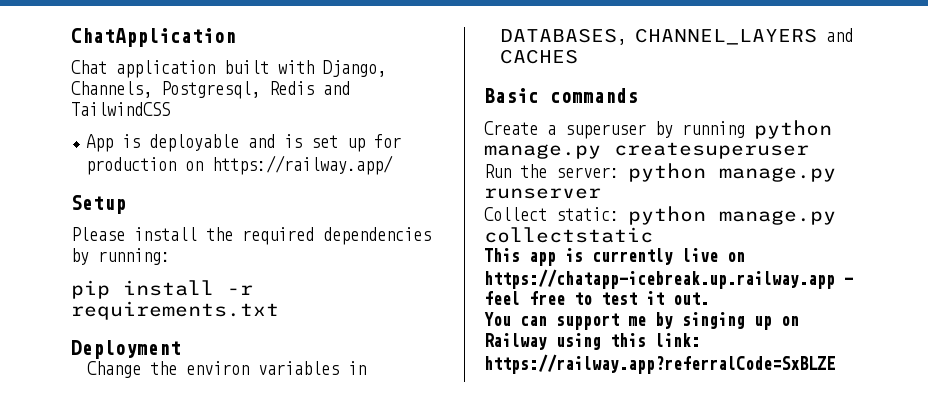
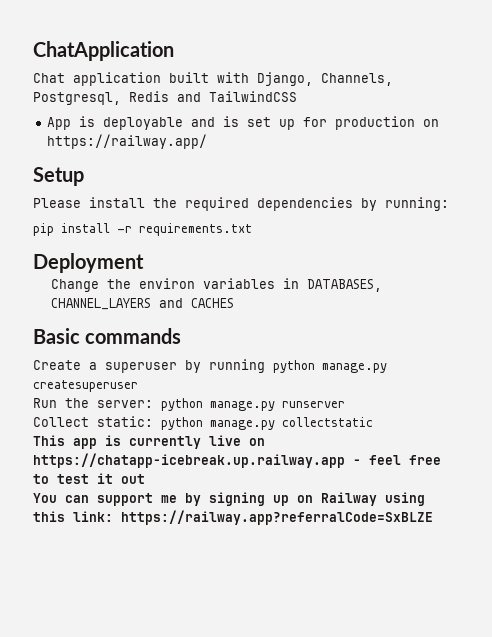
[673,292,709,305] out. -> [121,474,145,484] out
[682,312,745,329] singing -> [209,492,265,506] signing

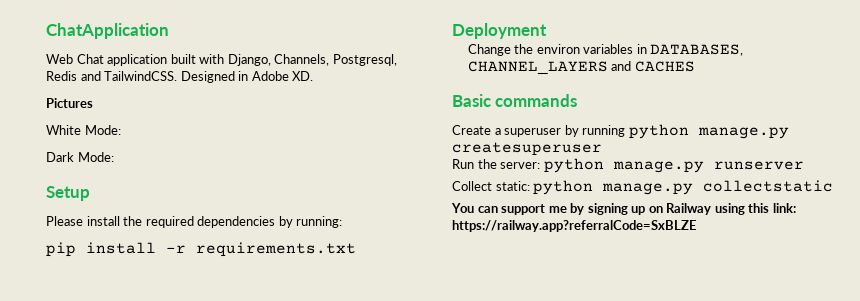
(174, 51) none -> [46,54,73,64] Web
[209,91,297,102] [46,116,439,130] [46,134,207,149] TailwindCSS // App is deployable and is set up for production on https://railway.app/ -> [104,71,314,83] [46,98,93,108] [46,125,121,135] [46,152,114,162] TailwindCSS. Designed in Adobe XD. // Pictures // White Mode: // Dark Mode:
[33,435,265,449] [33,453,441,468] [33,473,145,484] // This app is currently live on https://chatapp-icebreak.up.railway.app - feel free to test it out -> (834, 186) none

